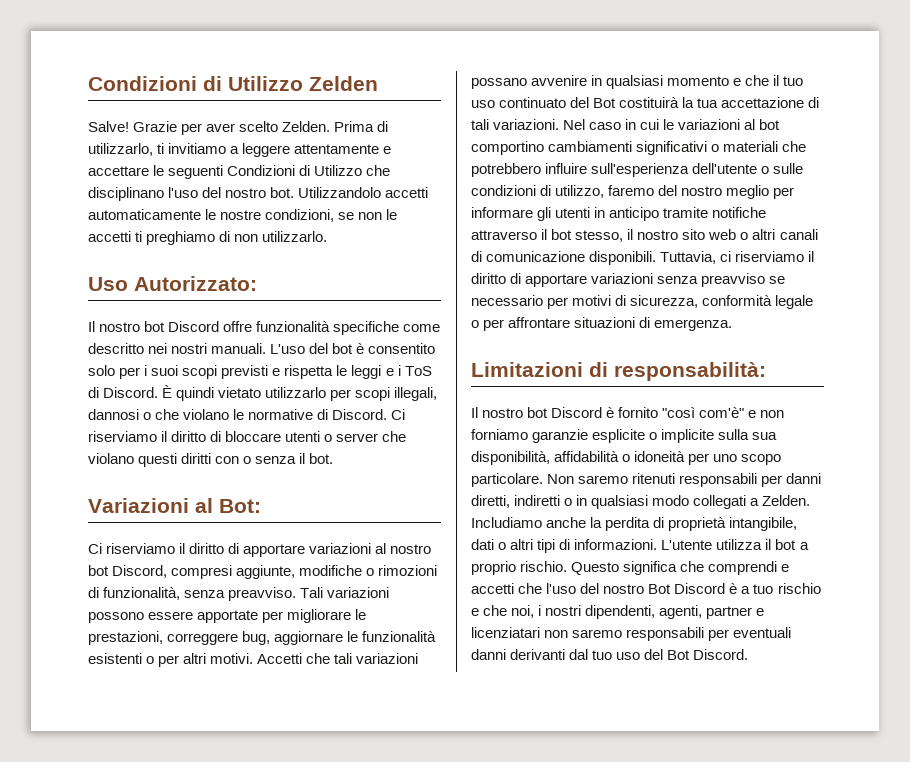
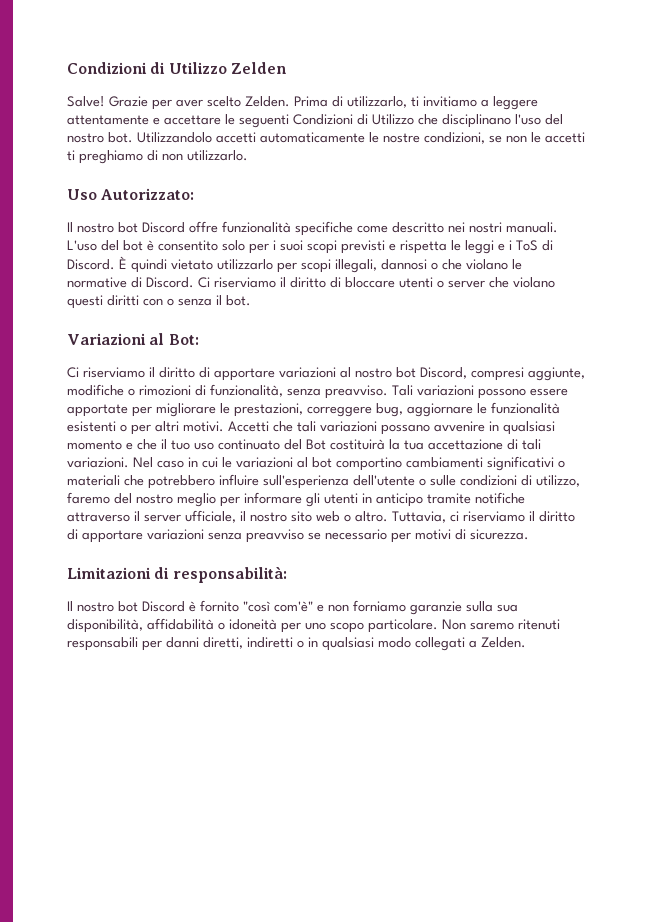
[551,229,624,242] bot stesso, -> [144,510,236,523] server ufficiale,
[752,229,818,240] [471,251,657,265] altri canali di comunicazione disponibili. -> [355,511,388,522] altro.
[630,295,814,309] [471,317,733,331] sicurezza, conformità legale o per affrontare situazioni di emergenza. -> [470,529,529,540] sicurezza.
[592,429,715,443] esplicite o implicite -> (462, 608) none
[471,517,798,531] [471,539,809,553] [471,561,790,575] [471,583,821,594] [471,605,765,619] [471,627,792,641] [471,649,749,660] Includiamo anche la perdita di proprietà intangibile, dati o altri tipi di informazioni. L'utente utilizza il bot a proprio rischio. Questo significa che comprendi e accetti che l'uso del nostro Bot Discord è a tuo rischio e che noi, i nostri dipendenti, agenti, partner e licenziatari non saremo responsabili per eventuali danni derivanti dal tuo uso del Bot Discord. -> (526, 642) none

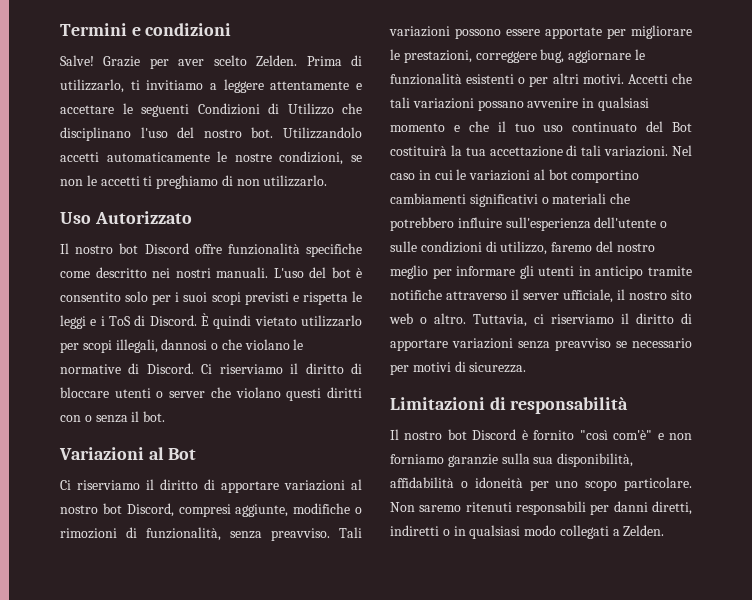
[67,62,287,74] Condizioni di Utilizzo Zelden -> [60,23,232,36] Termini e condizioni
[101,188,195,200] Autorizzato: -> [94,211,192,224] Autorizzato
[168,334,199,345] Bot: -> [168,448,197,460] Bot
[172,567,287,583] responsabilità: -> [510,397,629,414] responsabilità

